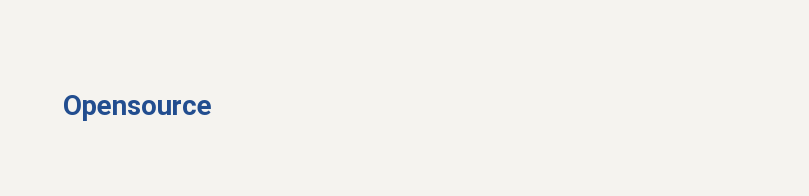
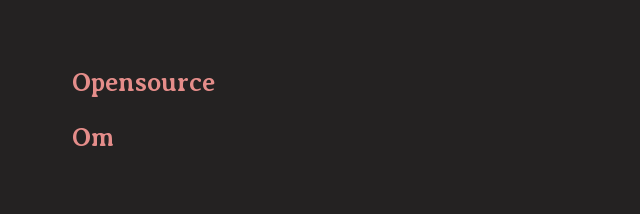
(212, 108) none -> [72,128,114,146] // Om

